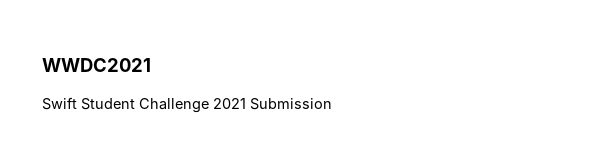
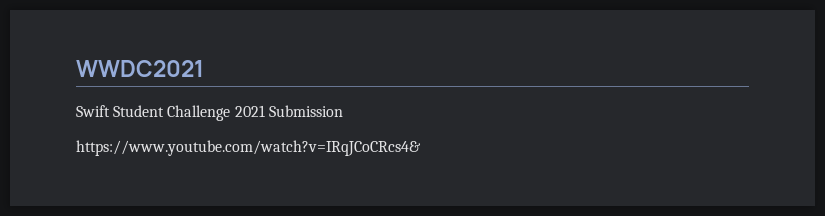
(332, 104) none -> [76,140,421,156] // https://www.youtube.com/watch?v=IRqJCoCRcs4&

